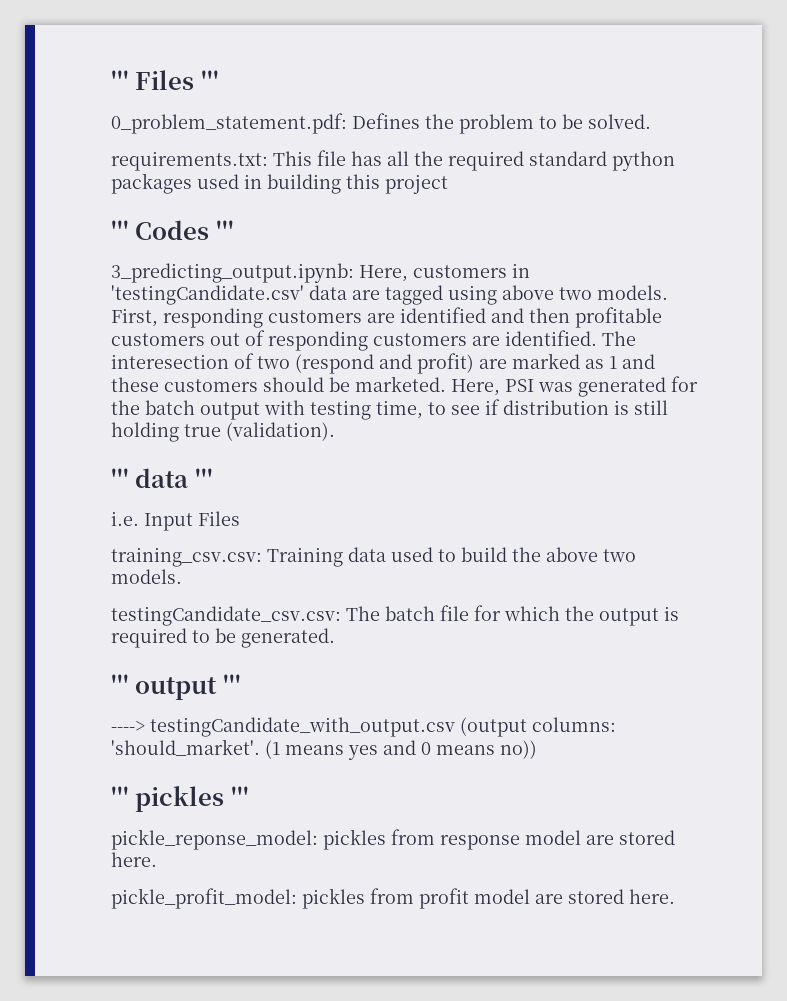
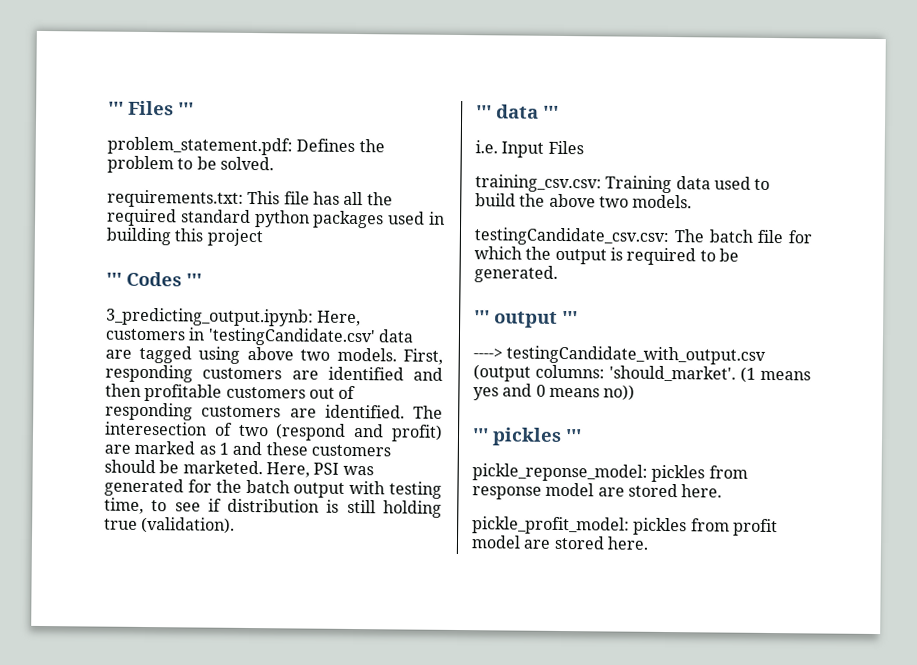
[111,113,347,134] 0_problem_statement.pdf: -> [107,136,293,156] problem_statement.pdf:

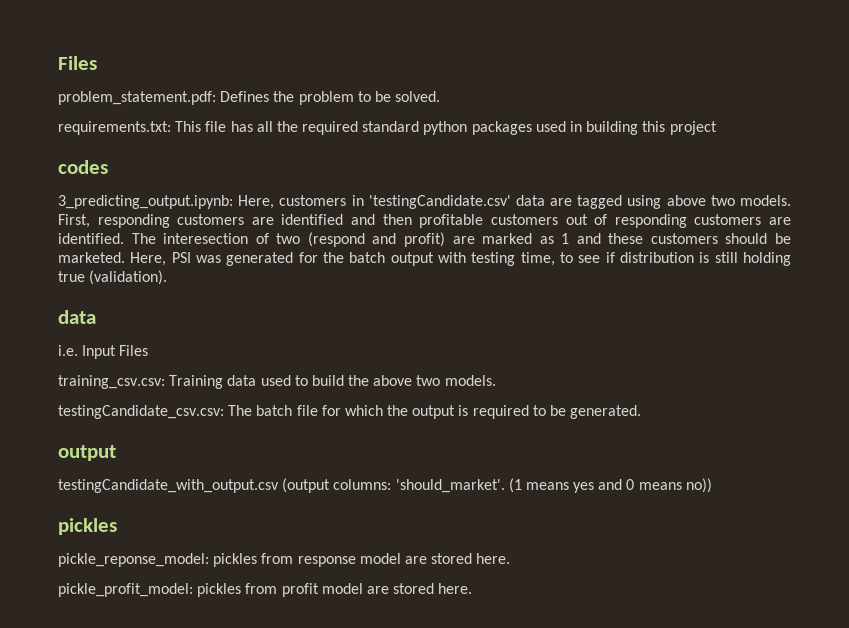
[108,100,194,116] ''' Files ''' -> [58,56,97,70] Files
[106,271,202,287] ''' Codes ''' -> [58,160,108,174] codes
[476,104,559,119] ''' data ''' -> [58,310,96,324] data
[474,310,578,328] [473,348,503,359] ''' output ''' // ----> -> [58,445,116,461] output //
[472,427,582,446] ''' pickles ''' -> [58,518,117,535] pickles

